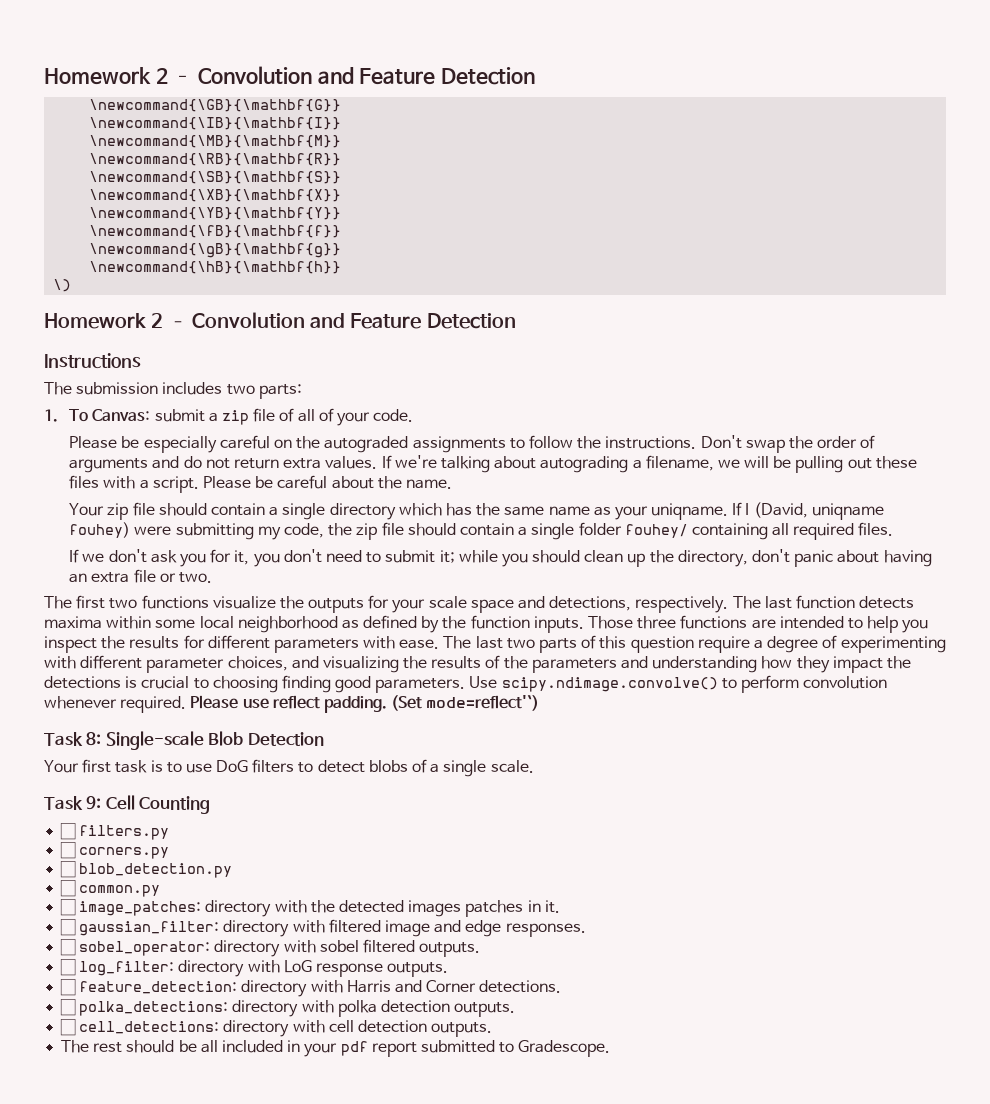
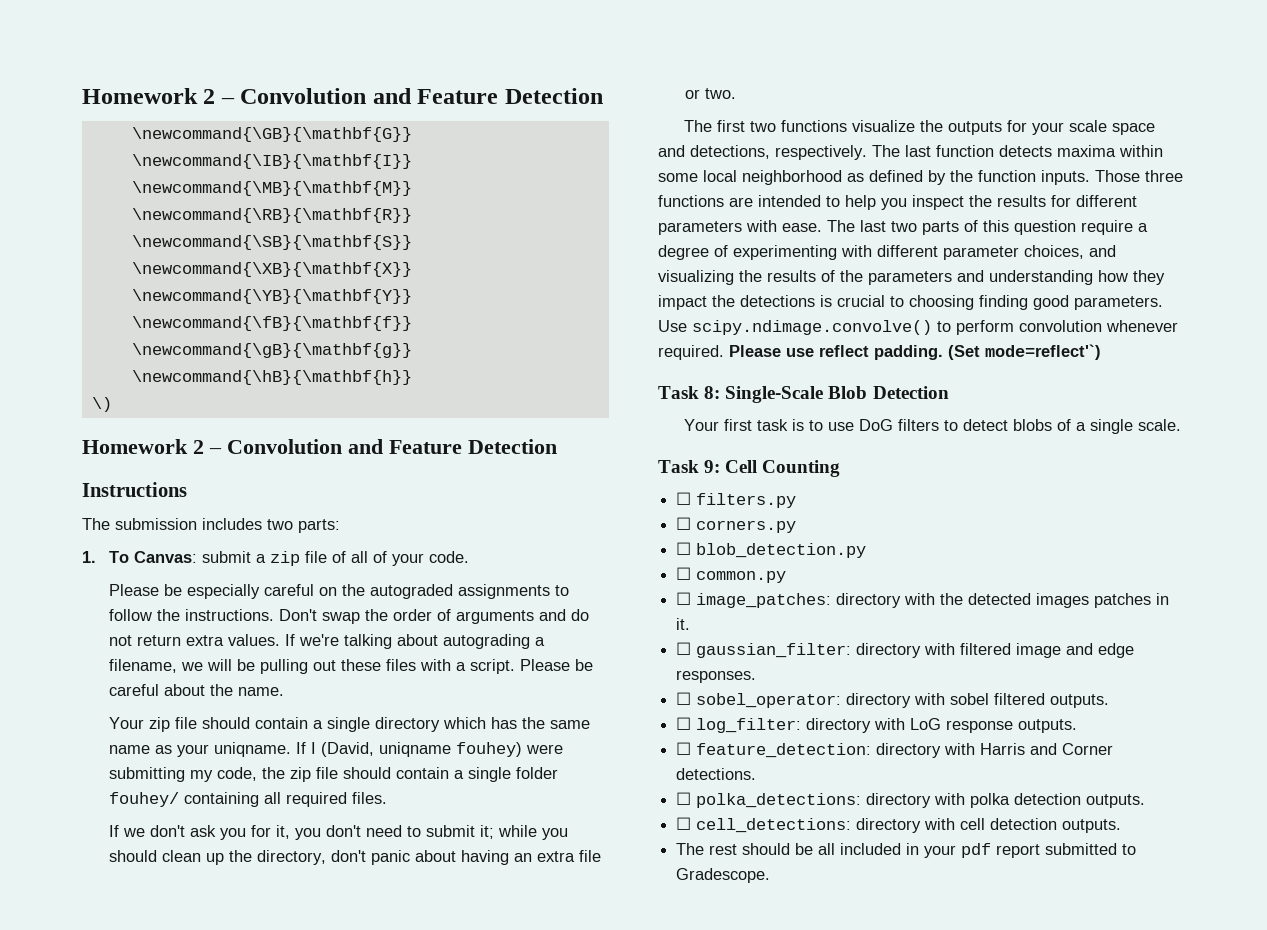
[105,731,204,750] Single-scale -> [725,386,824,403] Single-Scale

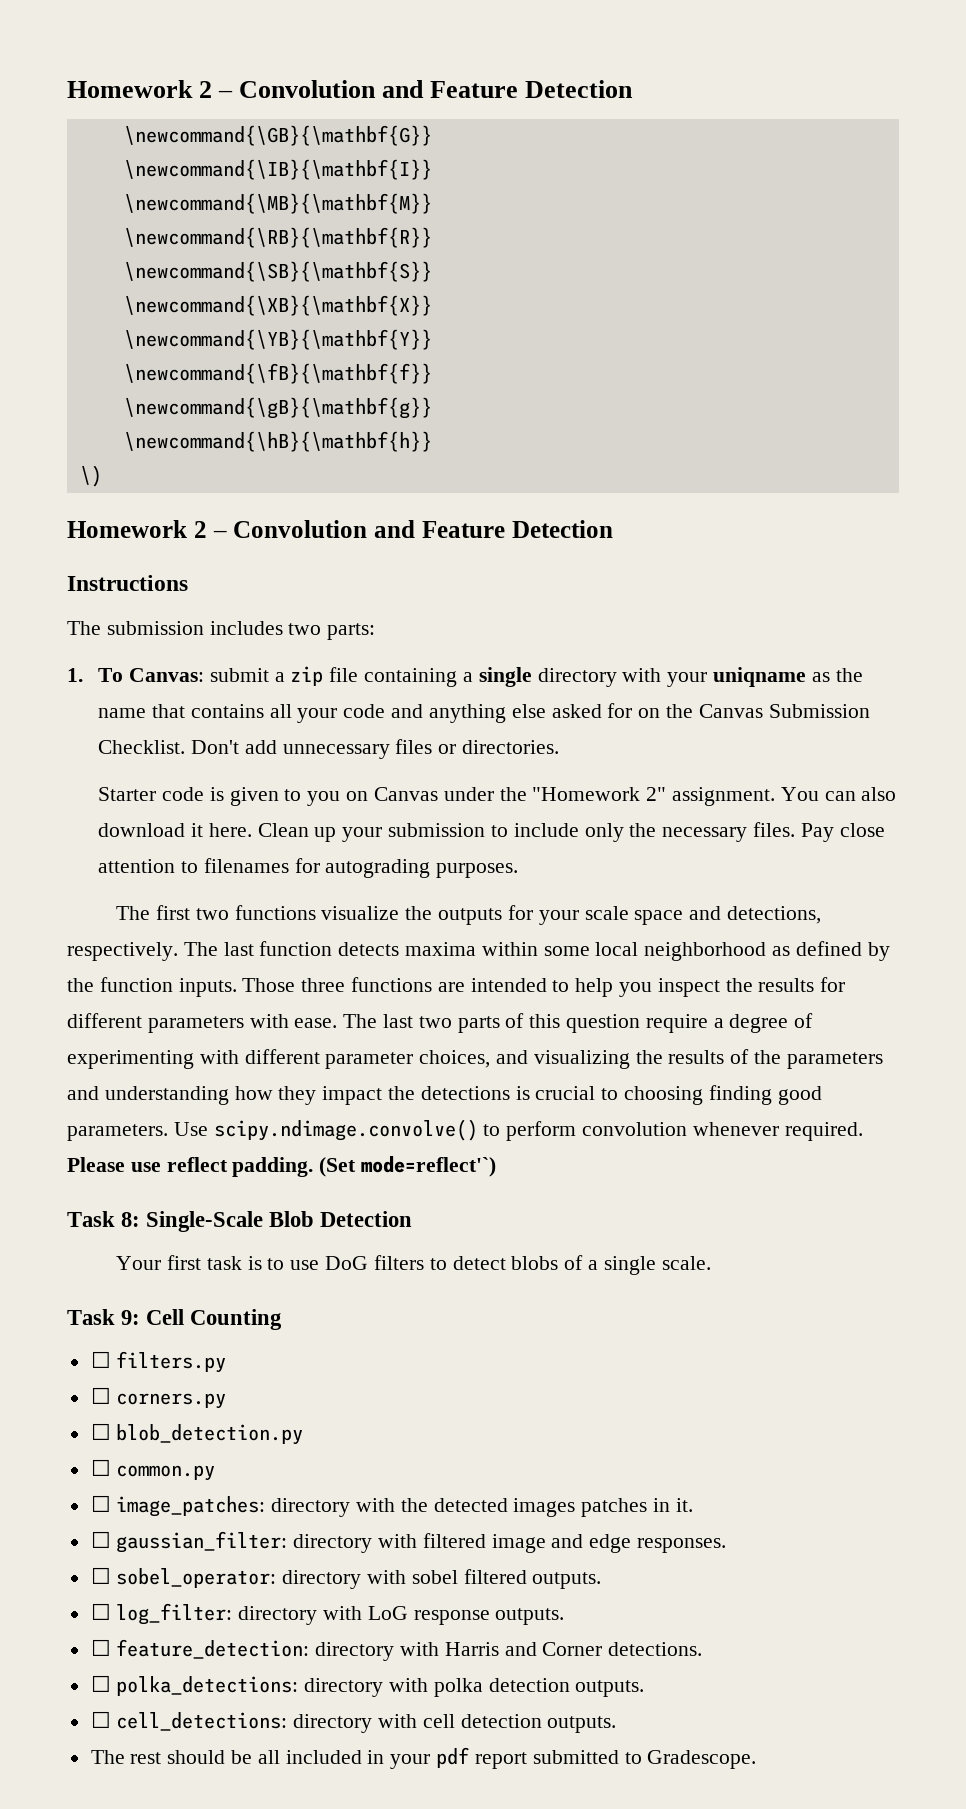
[332,551,470,566] [109,584,570,599] [109,609,590,624] [109,634,546,649] [109,659,594,674] [109,684,285,696] [109,717,591,732] [109,742,564,757] [109,767,559,782] [109,792,388,807] [109,825,569,840] [109,850,602,865] [685,88,737,99] of all of your code. // Please be especially careful on the autograded assignments to follow the instructions. Don't swap the order of arguments and do not return extra values. If we're talking about autograding a filename, we will be pulling out these files with a script. Please be careful about the name. // Your zip file should contain a single directory which has the same name as your uniqname. If I (David, uniqname fouhey) were submitting my code, the zip file should contain a single folder fouhey/ containing all required files. // If we don't ask you for it, you don't need to submit it; while you should clean up the directory, don't panic about having an extra file or two. -> [364,667,863,687] [98,703,870,723] [98,739,560,759] [98,787,897,806] [98,822,885,842] [98,858,519,878] containing a single directory with your uniqname as the name that contains all your code and anything else asked for on the Canvas Submission Checklist. Don't add unnecessary files or directories. // Starter code is given to you on Canvas under the "Homework 2" assignment. You can also download it here. Clean up your submission to include only the necessary files. Pay close attention to filenames for autograding purposes.

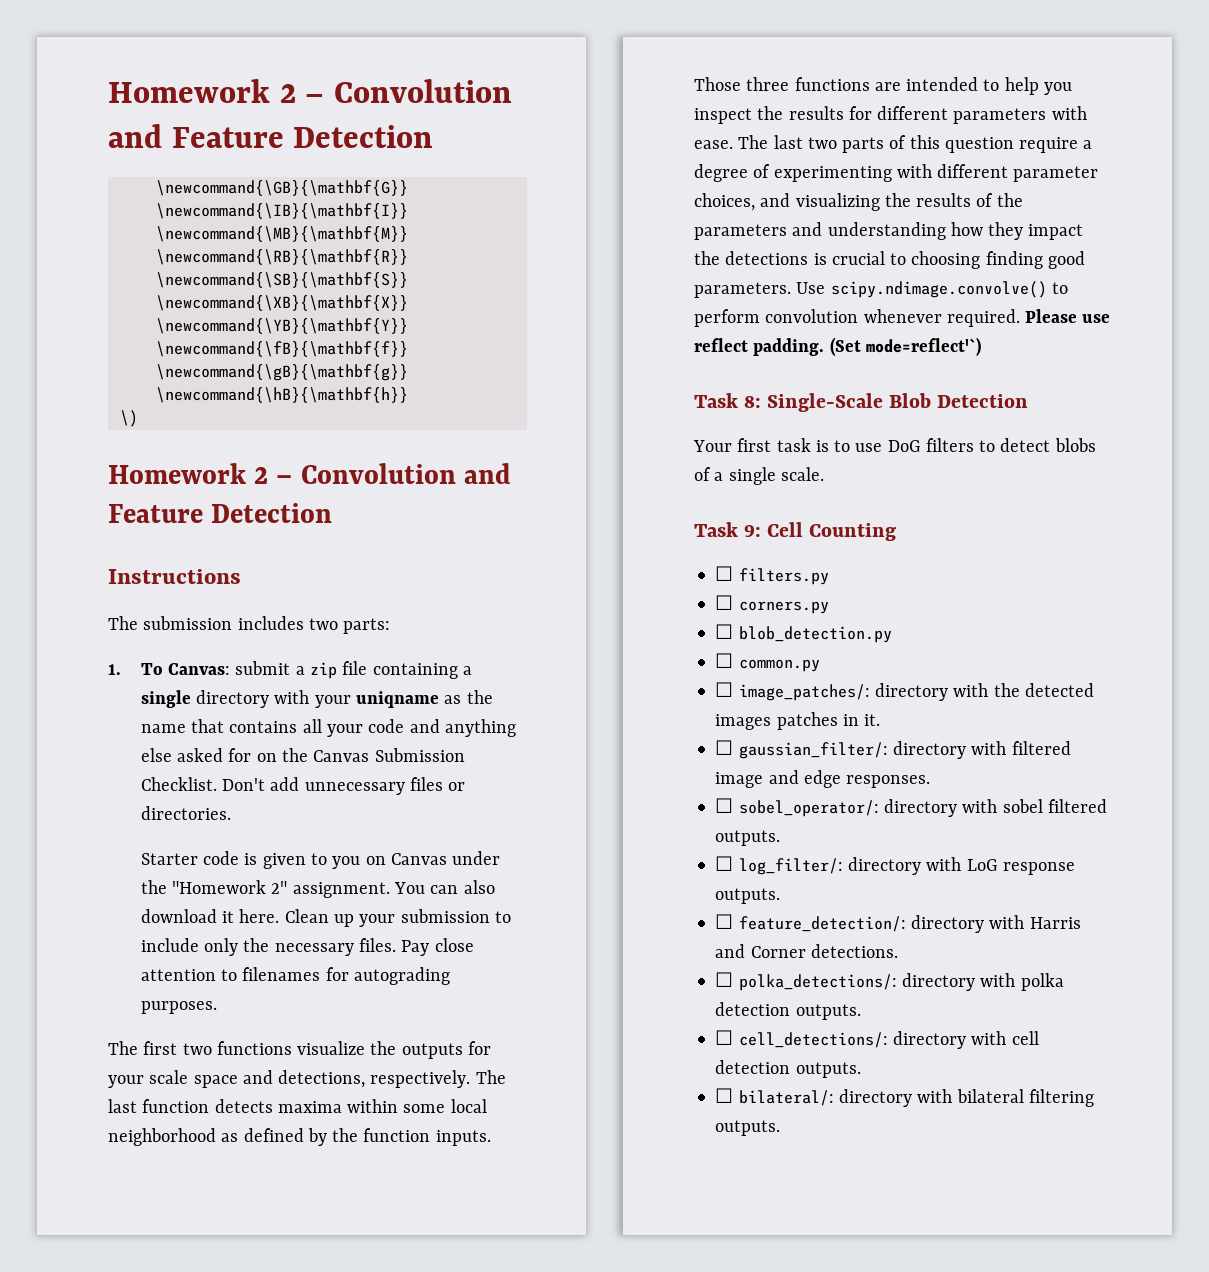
[116,1496,266,1517] image_patches: -> [738,684,870,701] image_patches/:
[116,1531,288,1553] gaussian_filter: -> [738,742,888,759] gaussian_filter/:
[116,1568,277,1588] sobel_operator: -> [738,800,879,817] sobel_operator/:
[116,1603,233,1625] log_filter: -> [738,858,843,875] log_filter/:
[116,1639,310,1659] feature_detection: -> [738,916,906,932] feature_detection/:
[116,1676,299,1696] polka_detections: -> [738,974,897,991] polka_detections/:
[116,1712,288,1731] cell_detections: -> [738,1032,888,1048] cell_detections/:
[90,1747,757,1769] The rest should be all included in your pdf report submitted to Gradescope. -> [715,1088,1094,1107] [715,1120,781,1136] ☐ bilateral/: directory with bilateral filtering outputs.

